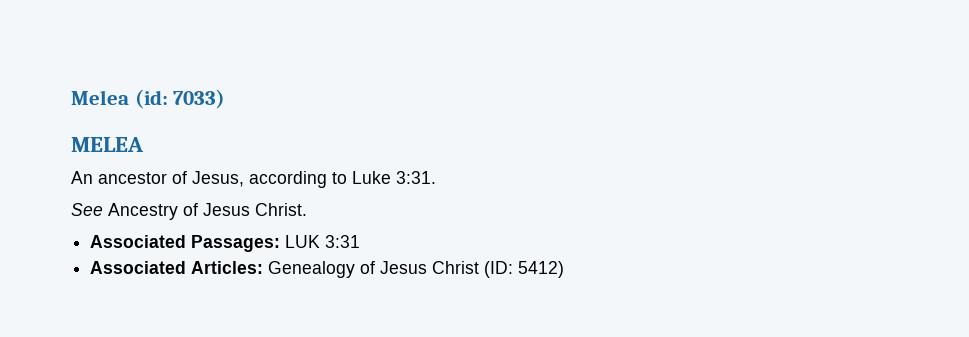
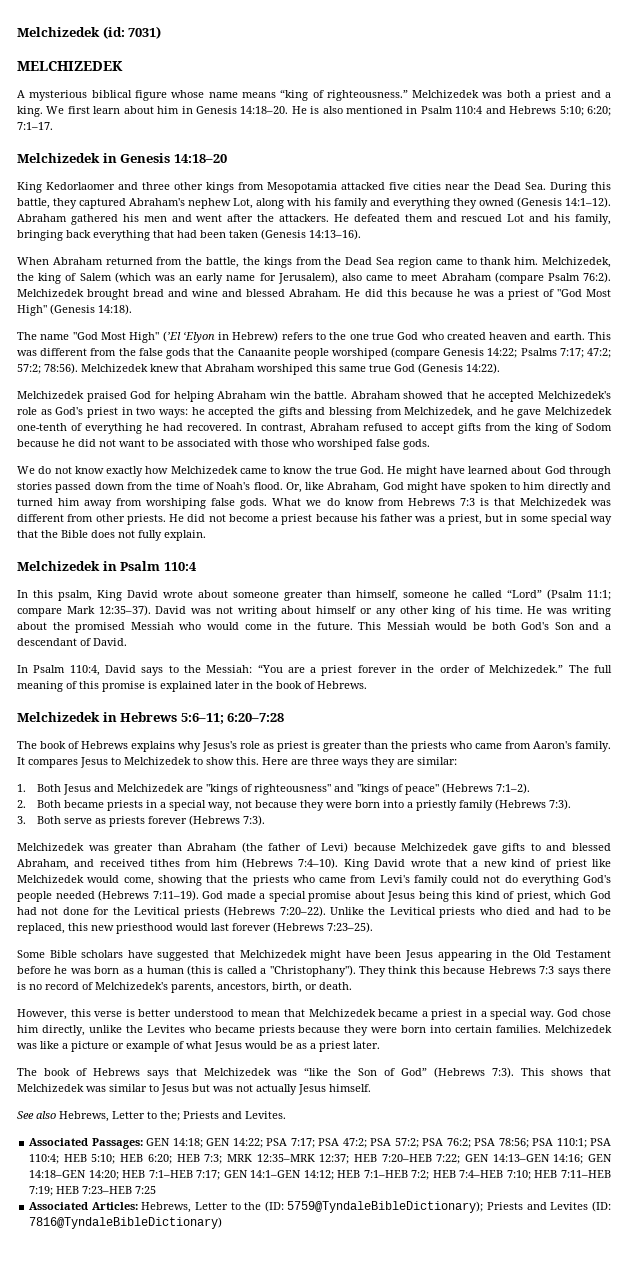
[71,89,226,109] [71,137,144,152] [71,171,436,188] [71,203,307,220] [90,235,361,252] [90,261,565,278] Melea (id: 7033) // MELEA // An ancestor of Jesus, according to Luke 3:31. // See Ancestry of Jesus Christ. // Associated Passages: LUK 3:31 // Associated Articles: Genealogy of Jesus Christ (ID: 5412) -> [17,26,162,39] [17,61,123,71] [17,89,611,101] [17,106,612,117] [17,122,53,130] [17,153,227,163] [17,182,611,193] [17,197,611,209] [17,214,611,225] [17,229,361,241] [17,257,611,268] [17,272,611,284] [17,289,611,300] [17,304,132,316] [17,331,611,343] [17,347,611,359] [17,363,500,375] [17,391,612,402] [17,407,613,418] [17,423,612,434] [17,439,430,450] [17,466,611,477] [17,482,611,493] [17,498,611,509] [17,514,612,525] [17,530,206,541] [17,561,197,571] [17,589,611,601] [17,605,611,617] [17,622,611,633] [17,638,127,646] [17,664,612,676] [17,681,367,692] [17,712,285,724] [17,741,611,752] [17,757,457,768] [17,783,530,795] [17,799,571,811] [17,815,265,827] [17,842,612,854] [17,858,612,870] [17,875,611,886] [17,890,611,902] [17,906,612,918] [17,922,373,934] [17,950,612,961] [17,965,612,977] [17,982,352,993] [17,1009,611,1020] [17,1025,612,1036] [17,1041,380,1052] [17,1067,611,1079] [17,1084,371,1095] [17,1111,286,1122] [29,1138,612,1149] [29,1154,612,1164] [29,1170,611,1180] [29,1186,157,1196] [29,1201,611,1213] [29,1217,223,1229] Melchizedek (id: 7031) // MELCHIZEDEK // A mysterious biblical figure whose name means “king of righteousness.” Melchizedek was both a priest and a king. We first learn about him in Genesis 14:18–20. He is also mentioned in Psalm 110:4 and Hebrews 5:10; 6:20; 7:1–17. // Melchizedek in Genesis 14:18–20 // King Kedorlaomer and three other kings from Mesopotamia attacked five cities near the Dead Sea. During this battle, they captured Abraham's nephew Lot, along with his family and everything they owned (Genesis 14:1–12). Abraham gathered his men and went after the attackers. He defeated them and rescued Lot and his family, bringing back everything that had been taken (Genesis 14:13–16). // When Abraham returned from the battle, the kings from the Dead Sea region came to thank him. Melchizedek, the king of Salem (which was an early name for Jerusalem), also came to meet Abraham (compare Psalm 76:2). Melchizedek brought bread and wine and blessed Abraham. He did this because he was a priest of "God Most High" (Genesis 14:18). // The name "God Most High" (’El ‘Elyon in Hebrew) refers to the one true God who created heaven and earth. This was different from the false gods that the Canaanite people worshiped (compare Genesis 14:22; Psalms 7:17; 47:2; 57:2; 78:56). Melchizedek knew that Abraham worshiped this same true God (Genesis 14:22). // Melchizedek praised God for helping Abraham win the battle. Abraham showed that he accepted Melchizedek's role as God's priest in two ways: he accepted the gifts and blessing from Melchizedek, and he gave Melchizedek one-tenth of everything he had recovered. In contrast, Abraham refused to accept gifts from the king of Sodom because he did not want to be associated with those who worshiped false gods. // We do not know exactly how Melchizedek came to know the true God. He might have learned about God through stories passed down from the time of Noah's flood. Or, like Abraham, God might have spoken to him directly and turned him away from worshiping false gods. What we do know from Hebrews 7:3 is that Melchizedek was different from other priests. He did not become a priest because his father was a priest, but in some special way that the Bible does not fully explain. // Melchizedek in Psalm 110:4 // In this psalm, King David wrote about someone greater than himself, someone he called “Lord” (Psalm 11:1; compare Mark 12:35–37). David was not writing about himself or any other king of his time. He was writing about the promised Messiah who would come in the future. This Messiah would be both God's Son and a descendant of David. // In Psalm 110:4, David says to the Messiah: “You are a priest forever in the order of Melchizedek.” The full meaning of this promise is explained later in the book of Hebrews. // Melchizedek in Hebrews 5:6–11; 6:20–7:28 // The book of Hebrews explains why Jesus's role as priest is greater than the priests who came from Aaron's family. It compares Jesus to Melchizedek to show this. Here are three ways they are similar: // 1. Both Jesus and Melchizedek are "kings of righteousness" and "kings of peace" (Hebrews 7:1–2). // 2. Both became priests in a special way, not because they were born into a priestly family (Hebrews 7:3). // 3. Both serve as priests forever (Hebrews 7:3). // Melchizedek was greater than Abraham (the father of Levi) because Melchizedek gave gifts to and blessed Abraham, and received tithes from him (Hebrews 7:4–10). King David wrote that a new kind of priest like Melchizedek would come, showing that the priests who came from Levi's family could not do everything God's people needed (Hebrews 7:11–19). God made a special promise about Jesus being this kind of priest, which God had not done for the Levitical priests (Hebrews 7:20–22). Unlike the Levitical priests who died and had to be replaced, this new priesthood would last forever (Hebrews 7:23–25). // Some Bible scholars have suggested that Melchizedek might have been Jesus appearing in the Old Testament before he was born as a human (this is called a "Christophany"). They think this because Hebrews 7:3 says there is no record of Melchizedek's parents, ancestors, birth, or death. // However, this verse is better understood to mean that Melchizedek became a priest in a special way. God chose him directly, unlike the Levites who became priests because they were born into certain families. Melchizedek was like a picture or example of what Jesus would be as a priest later. // The book of Hebrews says that Melchizedek was “like the Son of God” (Hebrews 7:3). This shows that Melchizedek was similar to Jesus but was not actually Jesus himself. // See also Hebrews, Letter to the; Priests and Levites. // Associated Passages: GEN 14:18; GEN 14:22; PSA 7:17; PSA 47:2; PSA 57:2; PSA 76:2; PSA 78:56; PSA 110:1; PSA 110:4; HEB 5:10; HEB 6:20; HEB 7:3; MRK 12:35–MRK 12:37; HEB 7:20–HEB 7:22; GEN 14:13–GEN 14:16; GEN 14:18–GEN 14:20; HEB 7:1–HEB 7:17; GEN 14:1–GEN 14:12; HEB 7:1–HEB 7:2; HEB 7:4–HEB 7:10; HEB 7:11–HEB 7:19; HEB 7:23–HEB 7:25 // Associated Articles: Hebrews, Letter to the (ID: 5759@TyndaleBibleDictionary); Priests and Levites (ID: 7816@TyndaleBibleDictionary)

